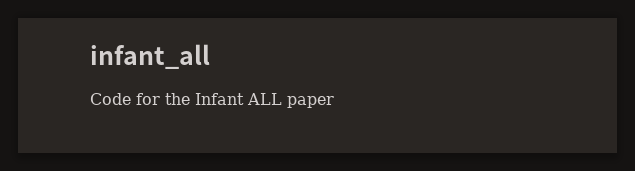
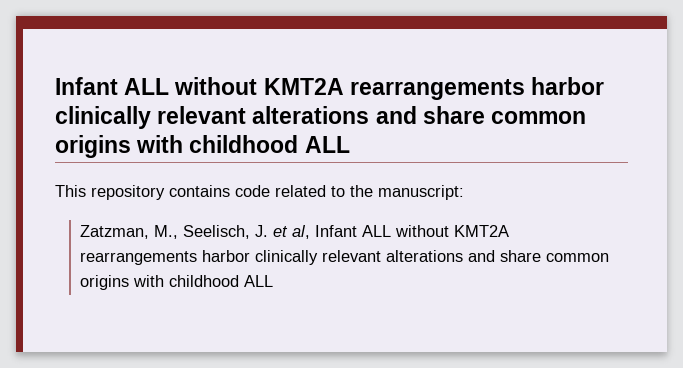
[90,44,210,69] [90,93,334,108] infant_all // Code for the Infant ALL paper -> [55,77,605,100] [55,106,587,129] [55,135,350,158] [55,185,464,200] [80,225,510,239] [80,250,610,265] [80,275,274,290] Infant ALL without KMT2A rearrangements harbor clinically relevant alterations and share common origins with childhood ALL // This repository contains code related to the manuscript: // Zatzman, M., Seelisch, J. et al, Infant ALL without KMT2A rearrangements harbor clinically relevant alterations and share common origins with childhood ALL

